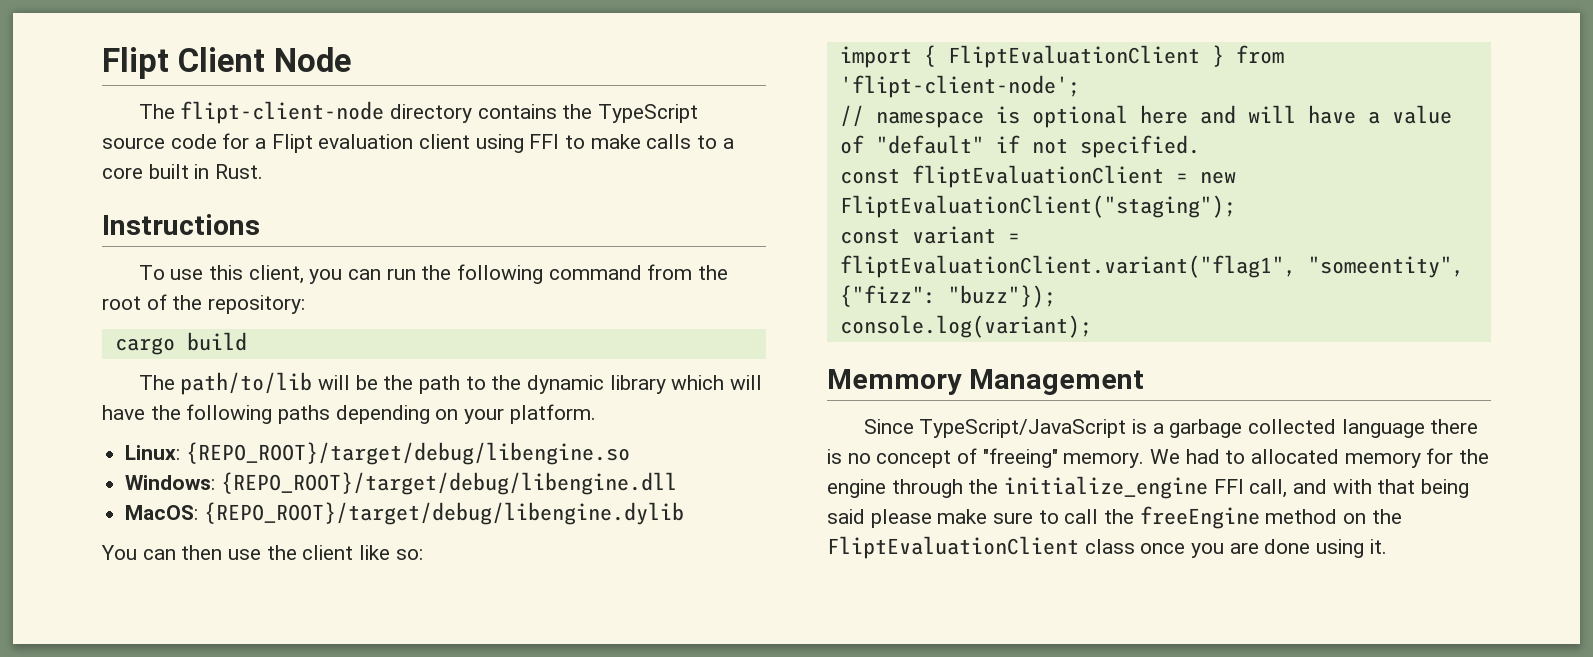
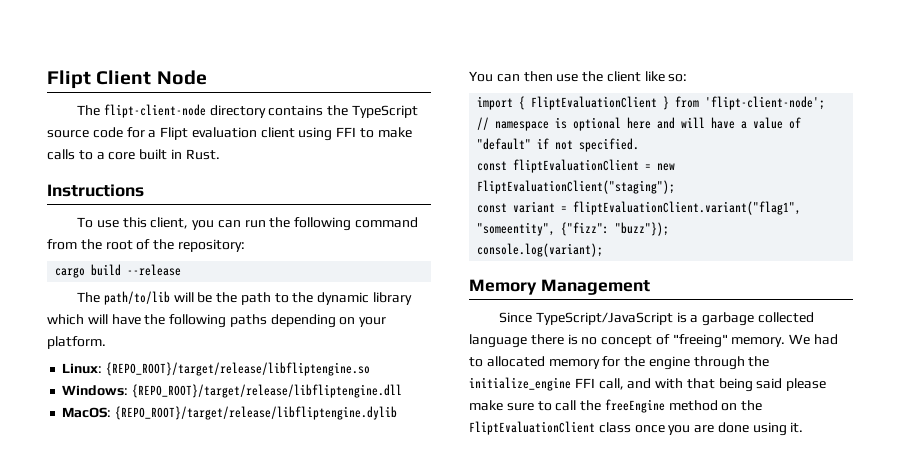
(247, 341) none -> [127,264,182,276] --release
[185,442,630,465] {REPO_ROOT}/target/debug/libengine.so -> [106,362,371,376] {REPO_ROOT}/target/release/libfliptengine.so
[220,472,677,495] {REPO_ROOT}/target/debug/libengine.dll -> [132,384,403,398] {REPO_ROOT}/target/release/libfliptengine.dll
[203,502,684,525] {REPO_ROOT}/target/debug/libengine.dylib -> [115,406,398,420] {REPO_ROOT}/target/release/libfliptengine.dylib
[827,369,962,395] Memmory -> [469,279,537,295] Memory

